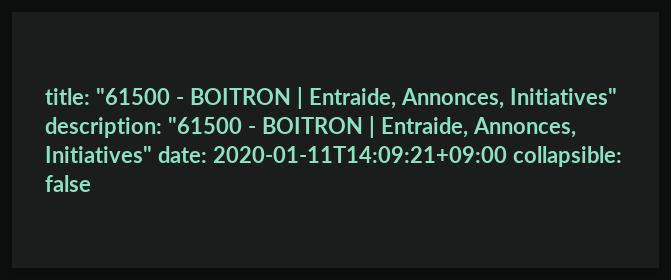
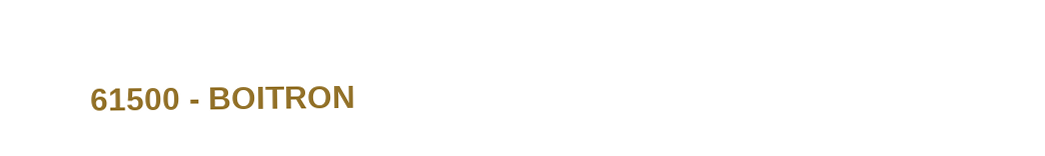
[45,87,617,109] [45,116,576,138] [45,146,622,167] [45,175,91,192] title: "61500 - BOITRON | Entraide, Annonces, Initiatives" description: "61500 - BOITRON | Entraide, Annonces, Initiatives" date: 2020-01-11T14:09:21+09:00 collapsible: false -> [90,85,356,111] 61500 - BOITRON

